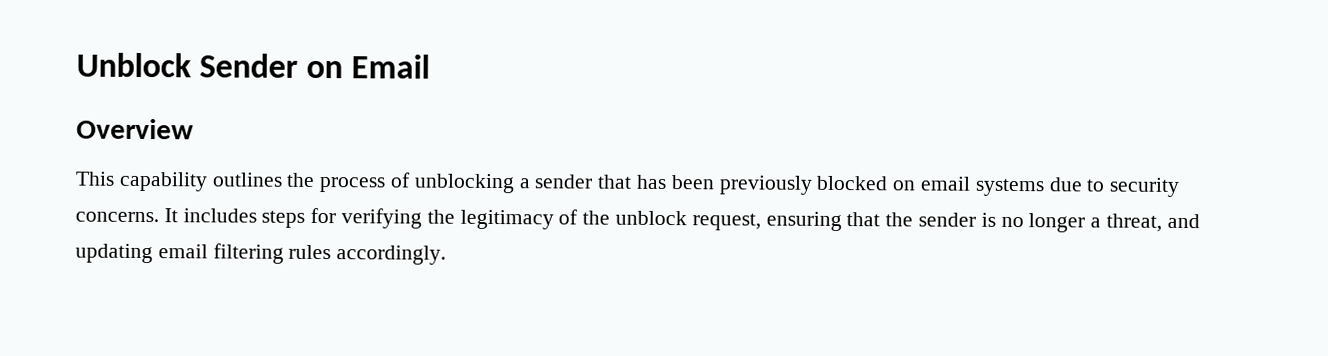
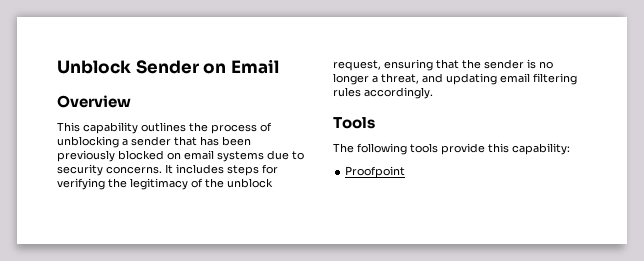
(447, 255) none -> [333,117,375,129] [333,143,570,155] [345,166,406,178] // Tools // The following tools provide this capability: // Proofpoint

